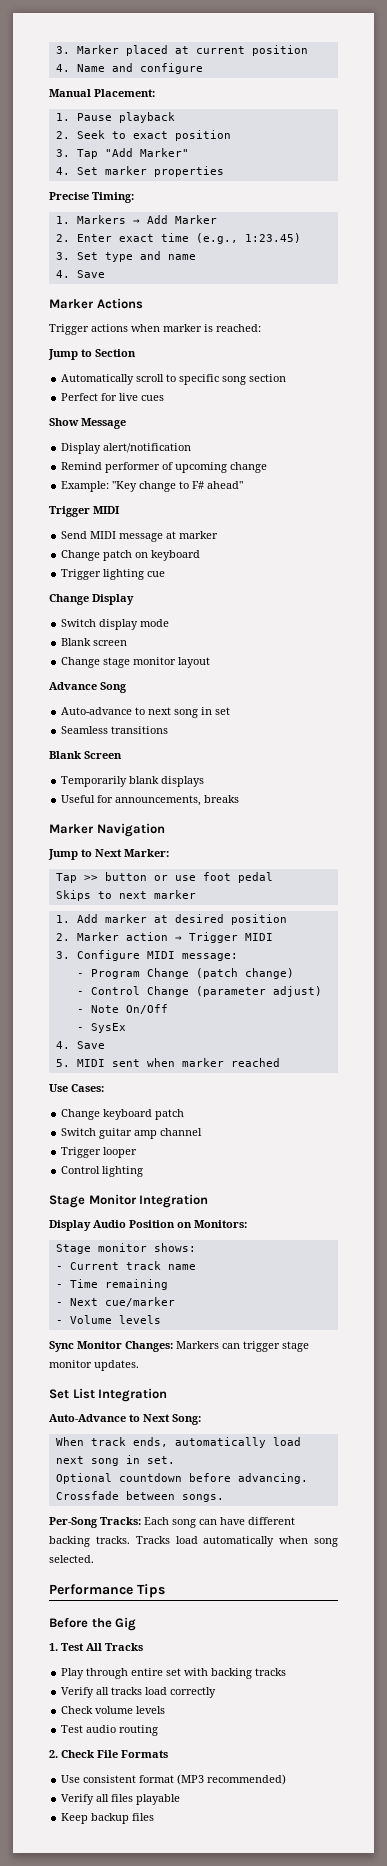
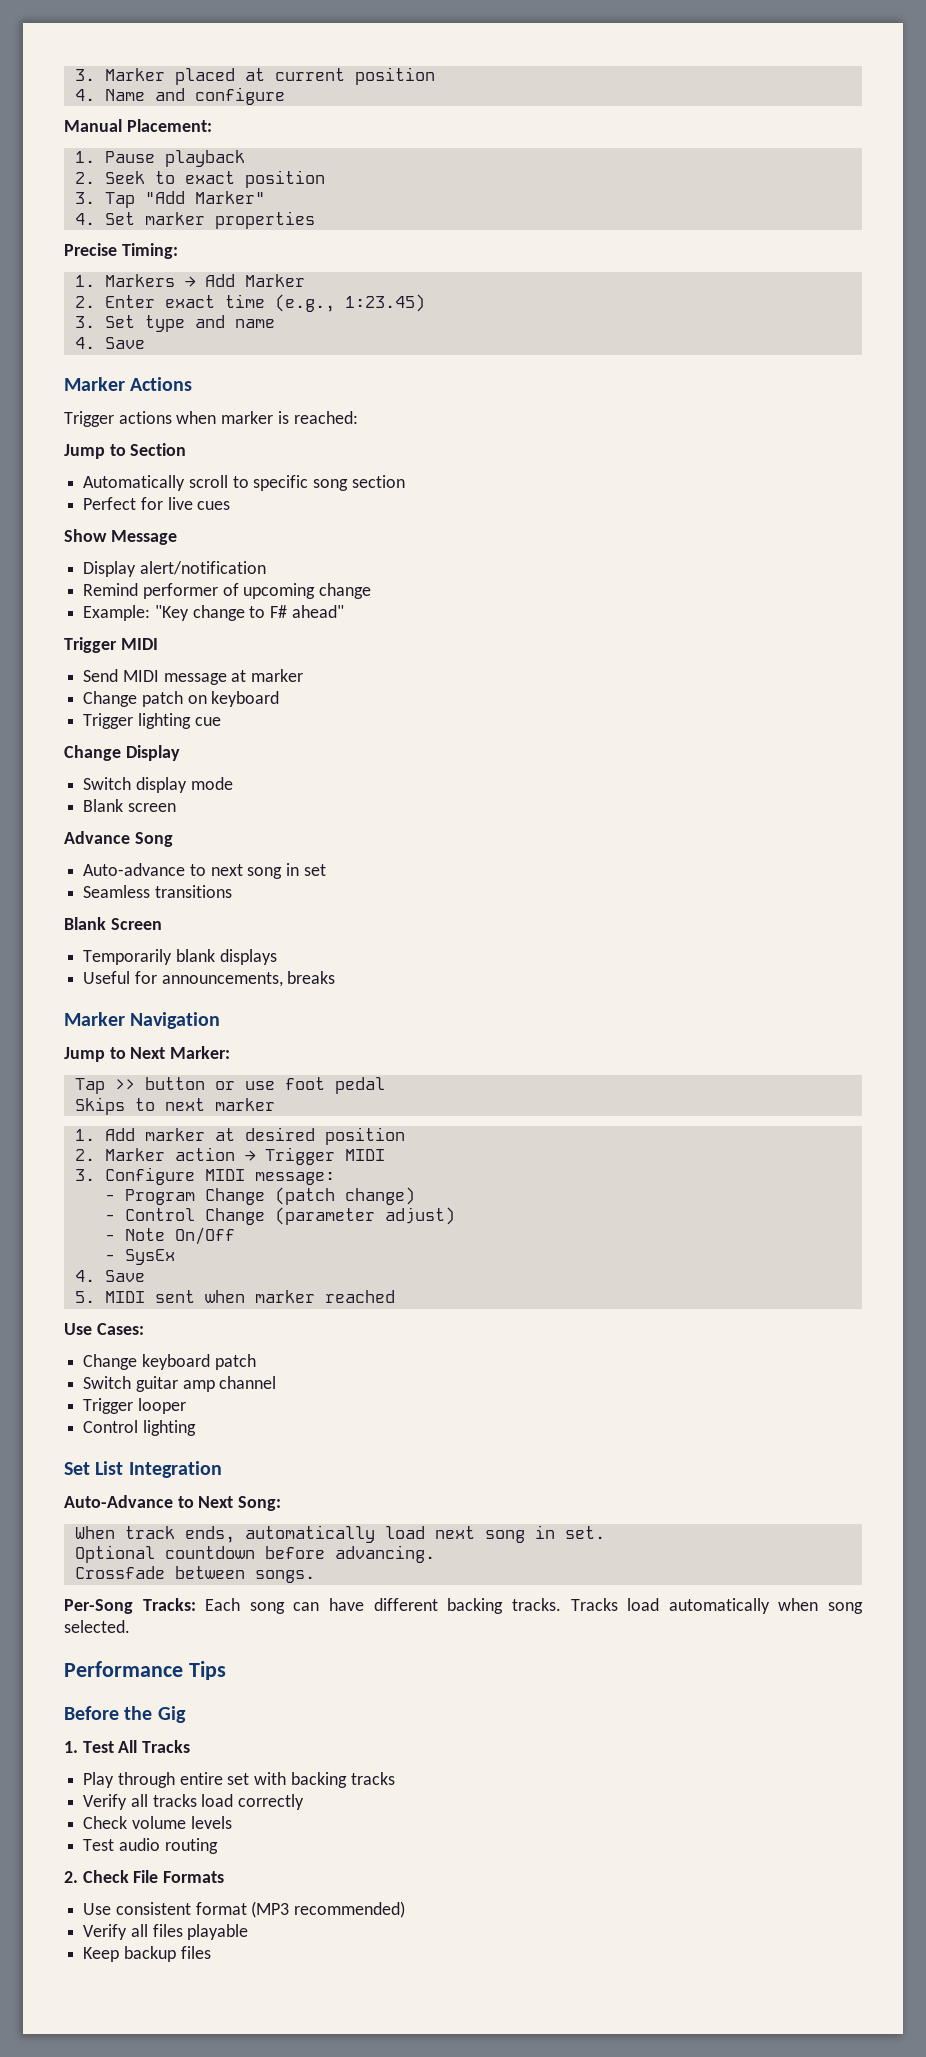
[61,657,211,668] // Change stage monitor layout -> (176, 807) none
[49,1194,209,1208] [49,1220,247,1231] [55,1243,196,1254] [55,1261,196,1270] [55,1279,168,1290] [55,1297,175,1307] [55,1315,161,1324] [49,1341,309,1352] [49,1360,139,1371] // Stage Monitor Integration // Display Audio Position on Monitors: // Stage monitor shows: // - Current track name // - Time remaining // - Next cue/marker // - Volume levels // Sync Monitor Changes: Markers can trigger stage monitor updates. -> (196, 1428) none

